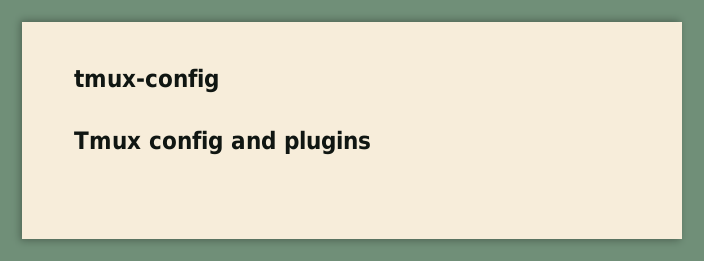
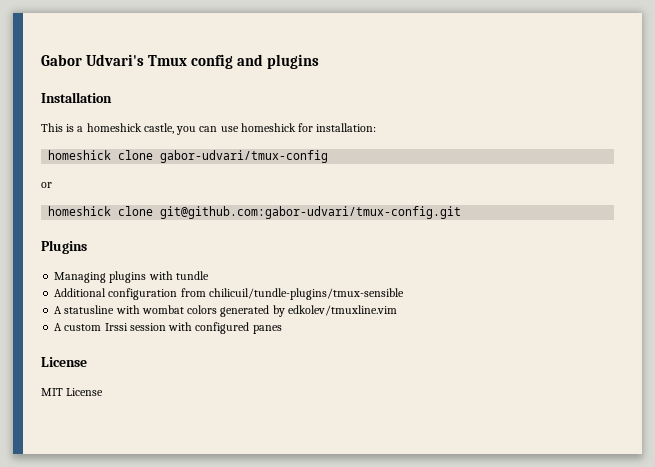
[74,68,219,93] tmux-config // -> [41,54,145,66] Gabor Udvari's
(371, 142) none -> [41,92,112,103] [41,123,377,135] [48,150,329,163] [41,182,52,188] [48,206,462,219] [41,240,87,254] [54,271,209,283] [54,288,404,300] [54,305,397,317] [54,322,282,334] [41,357,87,367] [41,388,104,396] // Installation // This is a homeshick castle, you can use homeshick for installation: // homeshick clone gabor-udvari/tmux-config // or // homeshick clone git@github.com:gabor-udvari/tmux-config.git // Plugins // Managing plugins with tundle // Additional configuration from chilicuil/tundle-plugins/tmux-sensible // A statusline with wombat colors generated by edkolev/tmuxline.vim // A custom Irssi session with configured panes // License // MIT License

